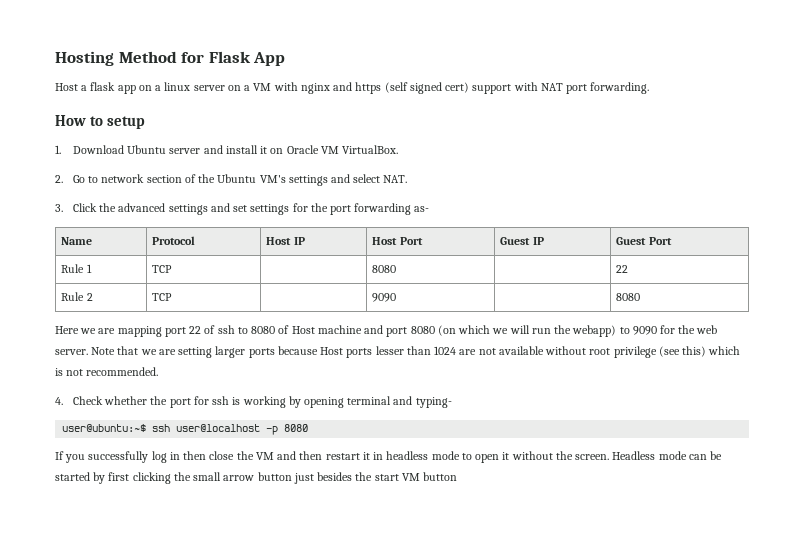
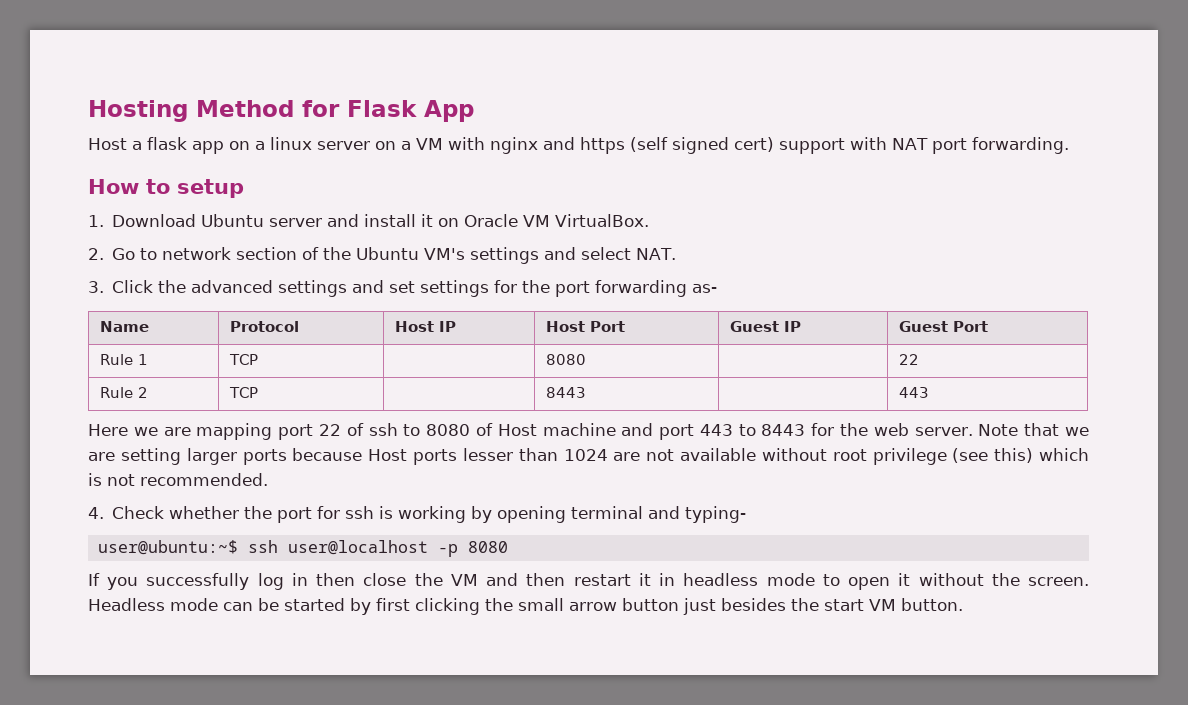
[372,293,397,302] [616,293,641,301] 9090 | | 8080 -> [546,387,587,398] [899,387,930,398] 8443 | | 443
[410,325,657,337] 8080 (on which we will run the webapp) to 9090 -> [699,424,806,436] 443 to 8443
[423,472,458,481] button -> [901,598,963,611] button.

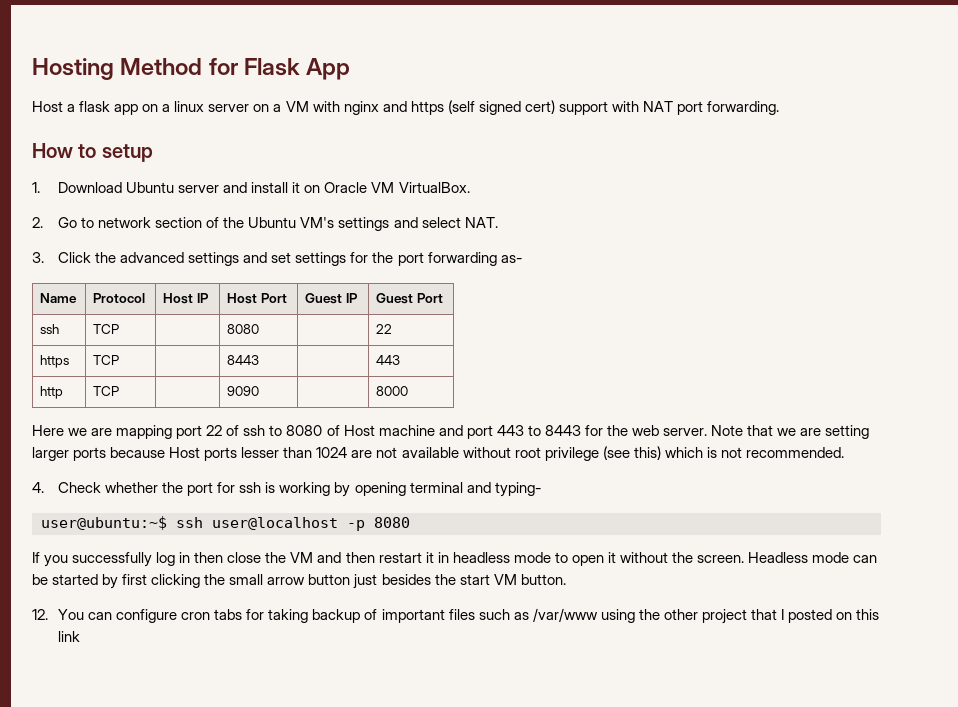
[100,354,149,365] Rule 1 -> [40,324,60,334] ssh
[100,387,149,398] Rule 2 -> [40,355,70,368] https
(930, 392) none -> [40,386,64,399] [93,386,120,396] [227,386,260,396] [376,386,409,396] // http | TCP | | 9090 | | 8000
(963, 604) none -> [32,608,880,624] [58,631,81,642] // 12. You can configure cron tabs for taking backup of important files such as /var/www using the other project that I posted on this link

